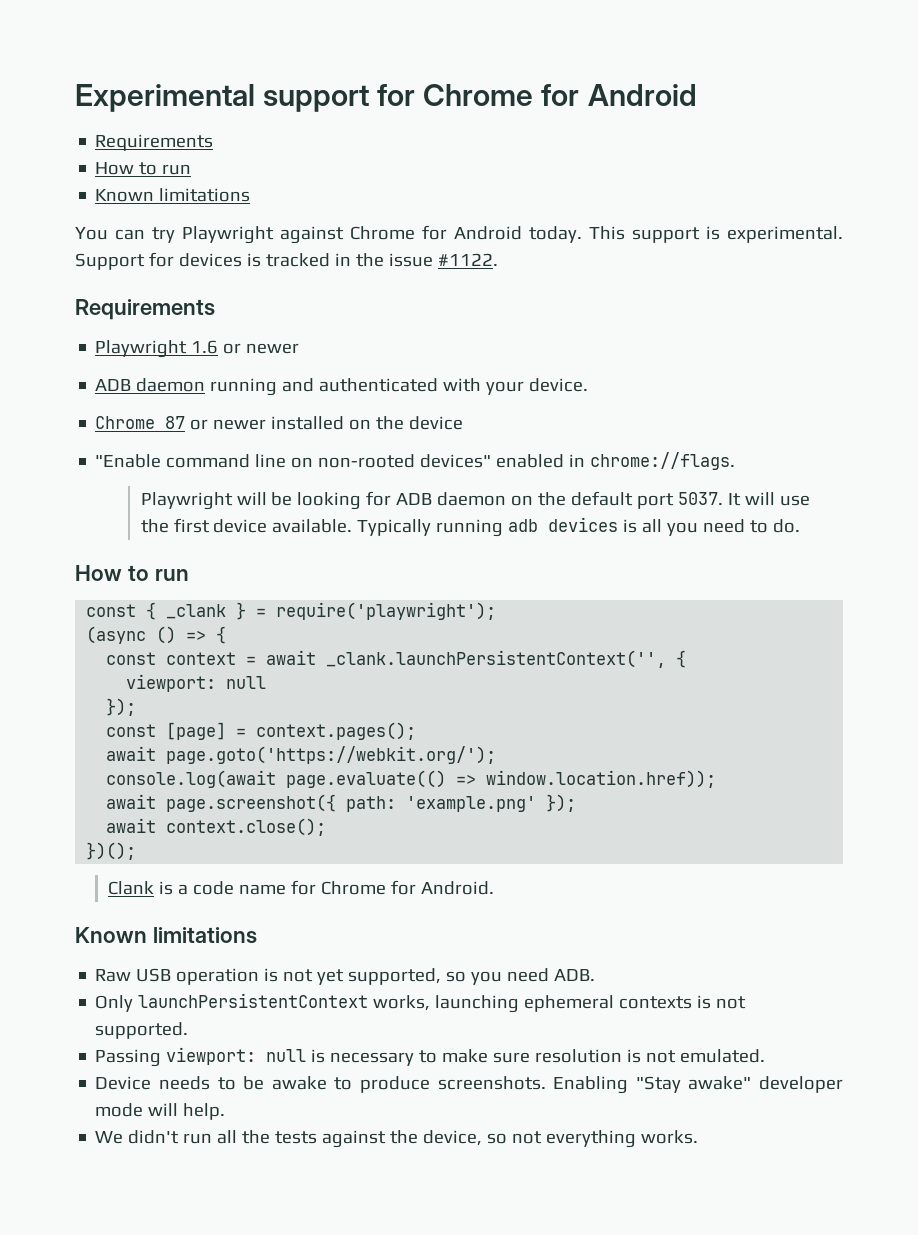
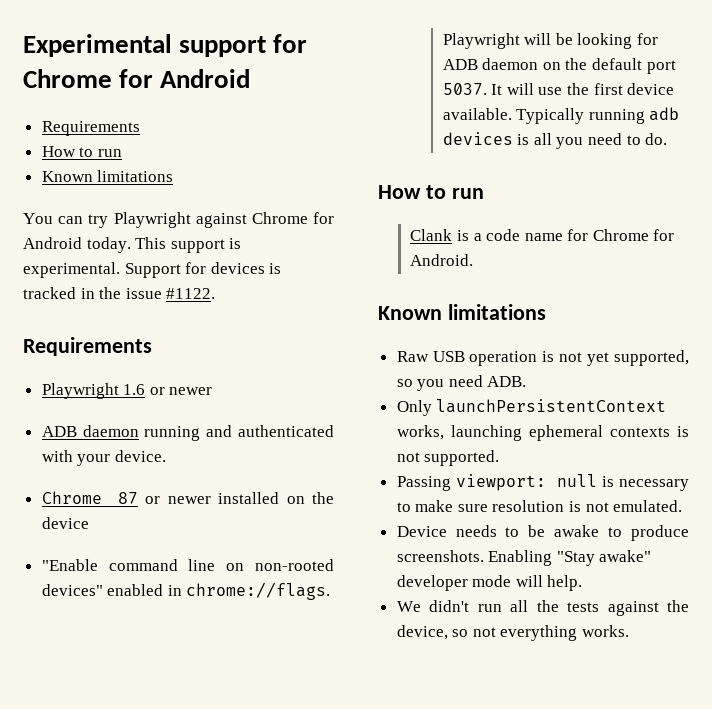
[86,602,497,620] [86,626,227,644] [106,650,687,668] [126,674,267,692] [106,698,137,716] [106,722,417,740] [106,746,497,764] [106,770,717,788] [106,794,577,812] [106,818,327,836] [86,842,137,860] // const { _clank } = require('playwright'); // (async () => { // const context = await _clank.launchPersistentContext('', { // viewport: null // }); // const [page] = context.pages(); // await page.goto('https://webkit.org/'); // console.log(await page.evaluate(() => window.location.href)); // await page.screenshot({ path: 'example.png' }); // await context.close(); // })(); -> (484, 193) none

